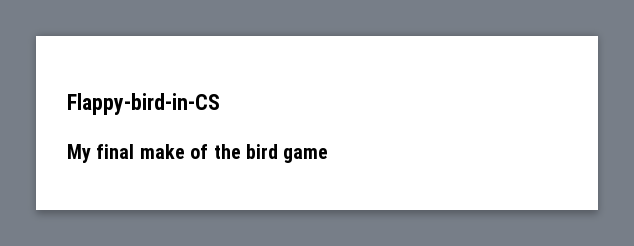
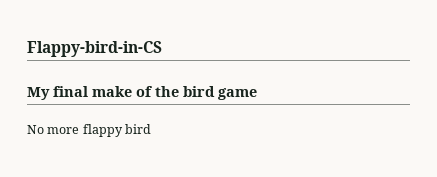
(329, 155) none -> [27,124,152,137] // No more flappy bird

